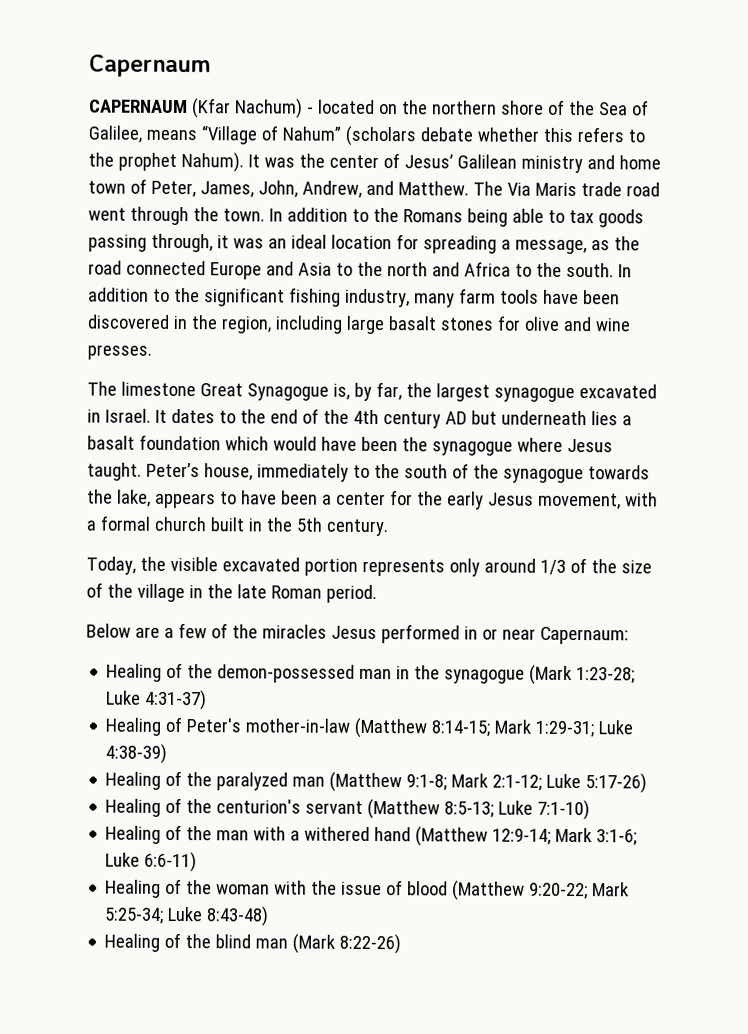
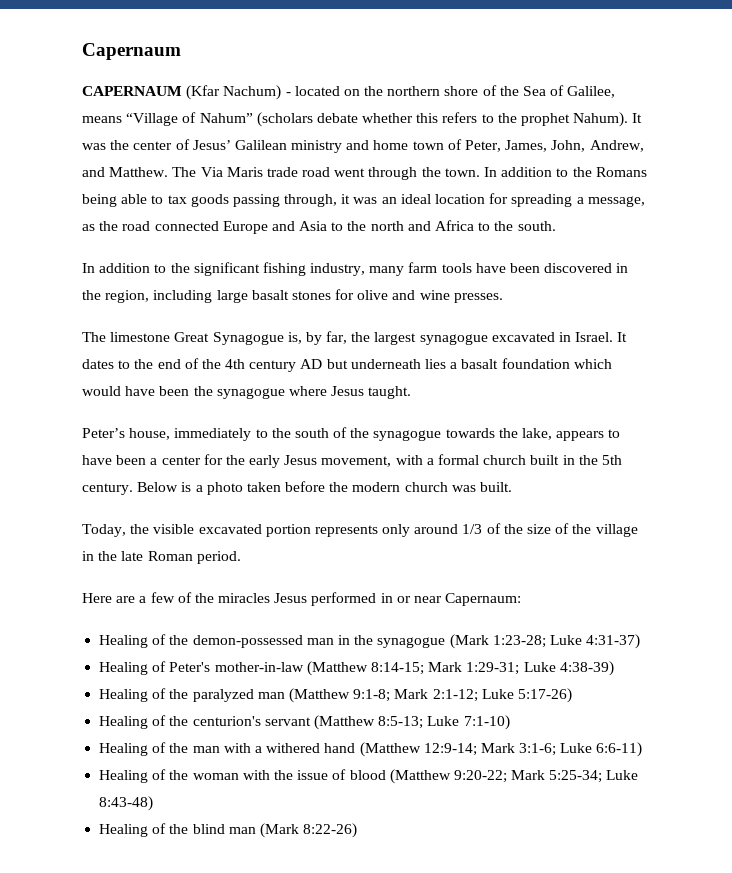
(614, 270) none -> (556, 226) //
(142, 471) none -> (412, 392) //
(388, 527) none -> [137,481,513,495] Below is a photo taken before the modern church was built.
[86,623,131,638] Below -> [82,593,112,603] Here

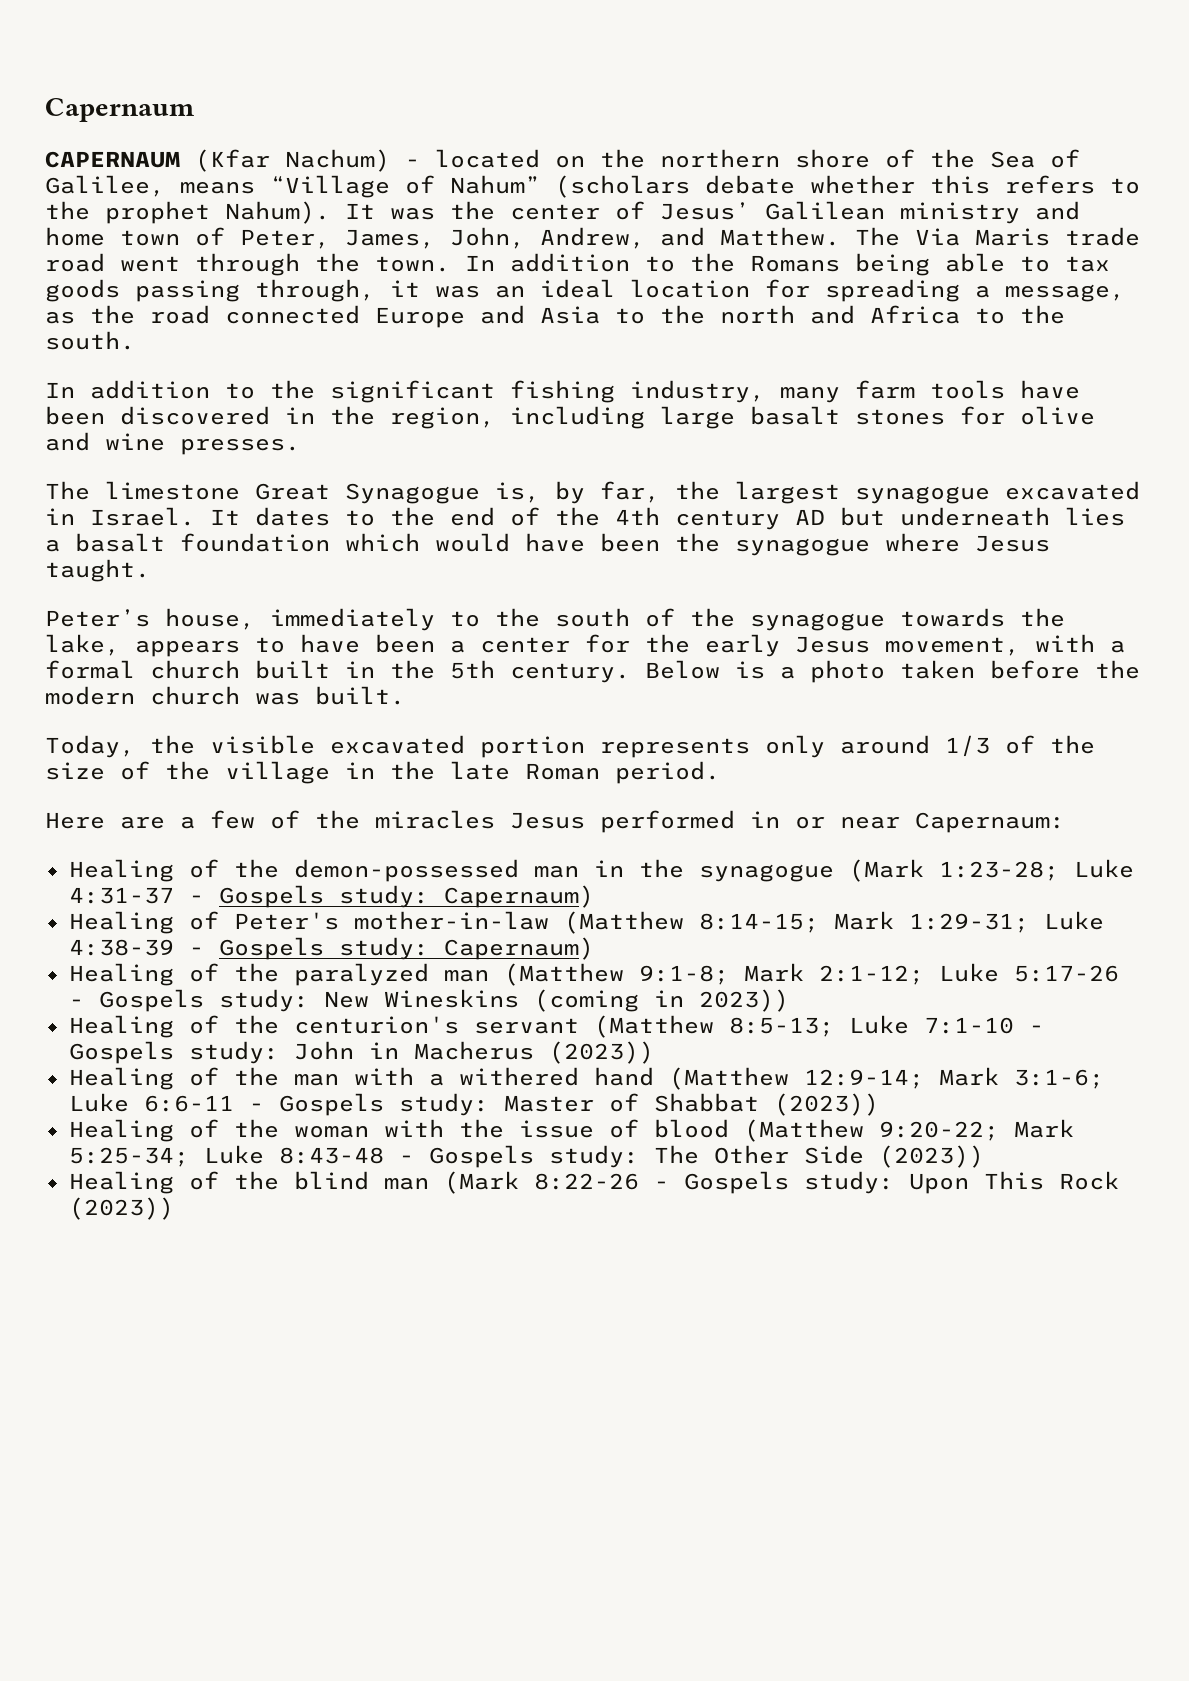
[586,634,641,649] 4:31-37) -> [68,885,594,908] 4:31-37 - Gospels study: Capernaum)
[559,661,614,676] 4:38-39) -> [68,937,594,960] 4:38-39 - Gospels study: Capernaum)
[517,688,572,703] 5:17-26) -> [1013,965,1119,982] [68,989,789,1012] 5:17-26 - Gospels study: New Wineskins (coming in 2023))
[463,715,510,730] 7:1-10) -> [923,1017,1044,1034] [68,1041,654,1064] 7:1-10 - Gospels study: John in Macherus (2023))
[596,742,643,757] 6:6-11) -> [143,1093,879,1116] 6:6-11 - Gospels study: Master of Shabbat (2023))
[99,796,154,811] 8:43-48) -> [278,1145,984,1168] 8:43-48 - Gospels study: The Other Side (2023))
[303,823,358,838] 8:22-26) -> [533,1171,1119,1194] [68,1197,174,1220] 8:22-26 - Gospels study: Upon This Rock (2023))

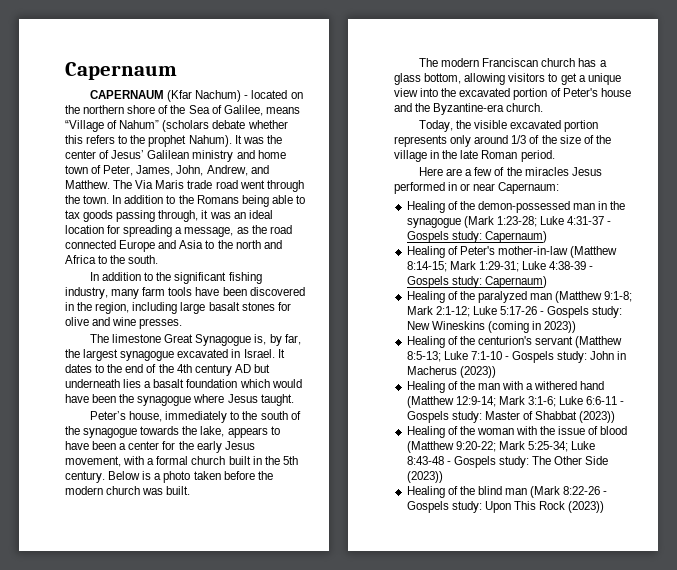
(405, 695) none -> [419,58,607,67] [394,73,621,85] [394,88,631,100] [394,103,544,115] // The modern Franciscan church has a glass bottom, allowing visitors to get a unique view into the excavated portion of Peter's house and the Byzantine-era church.

